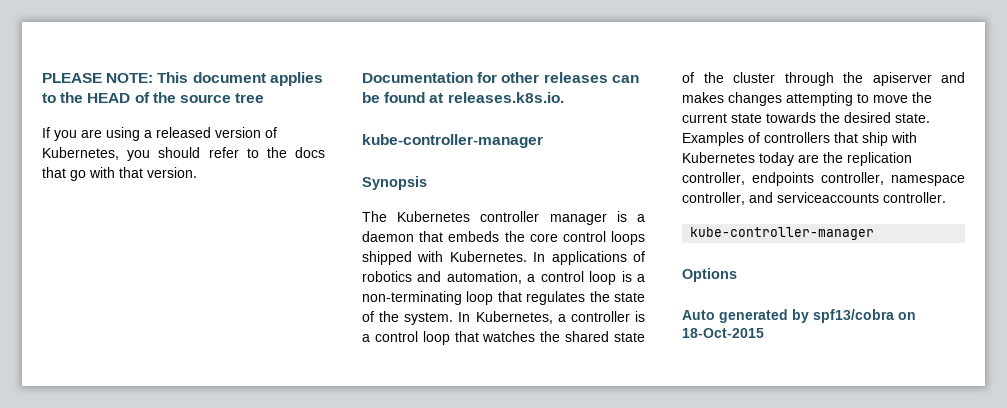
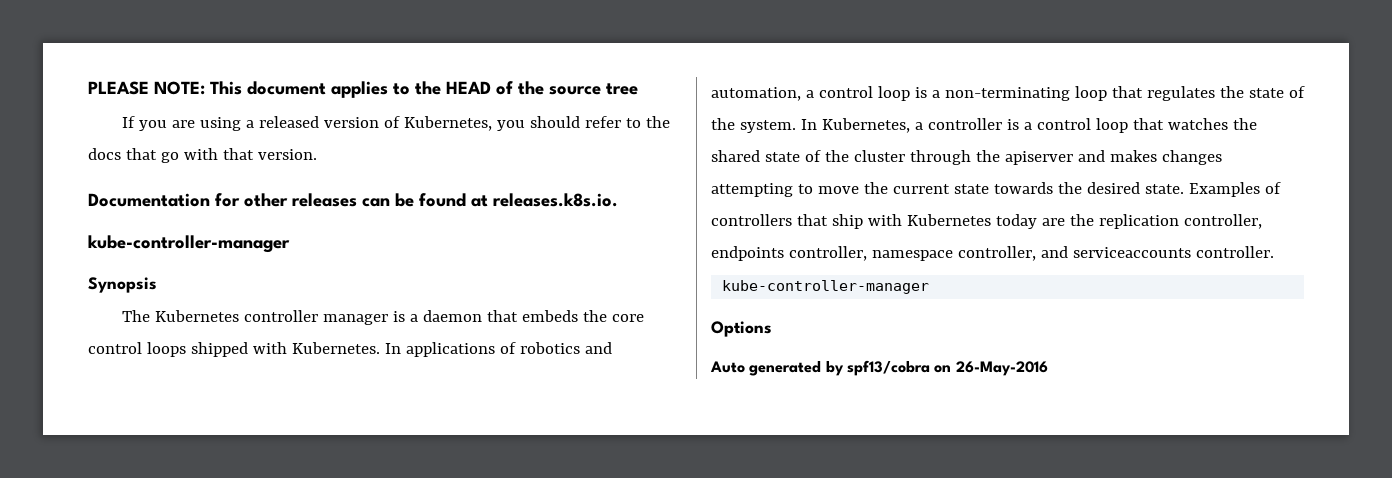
[682,328,764,338] 18-Oct-2015 -> [955,361,1048,376] 26-May-2016

